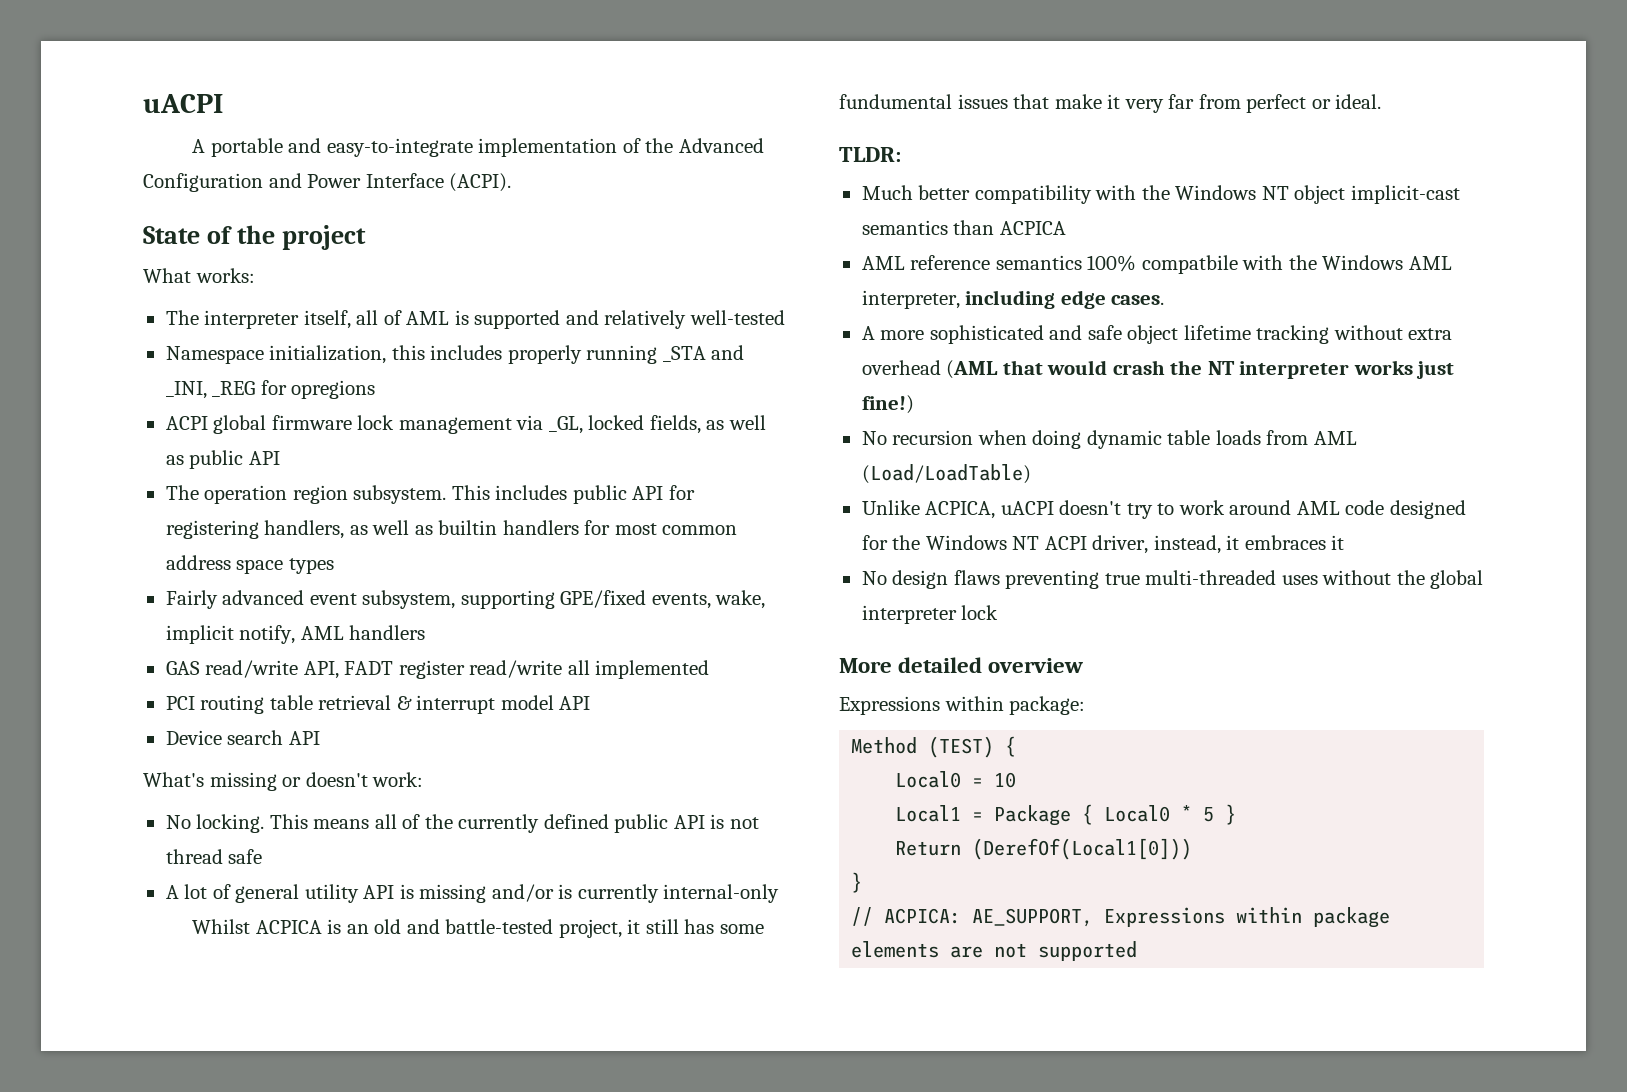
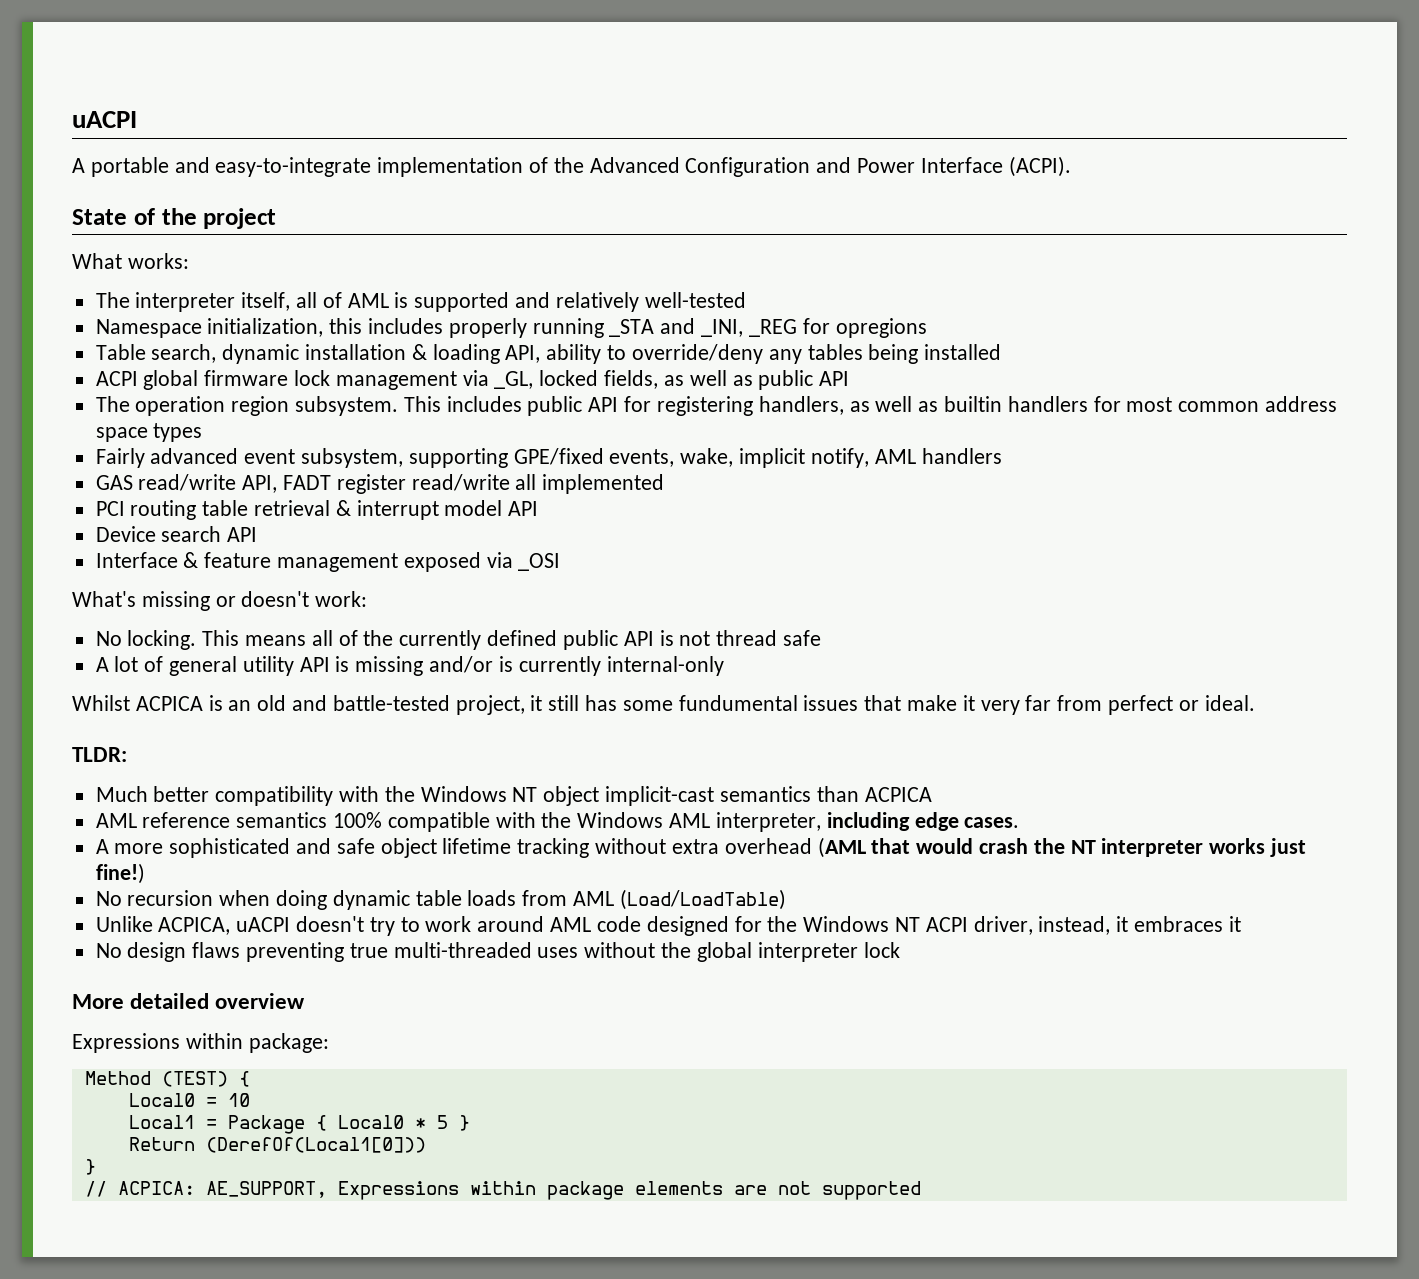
(376, 389) none -> [95,344,1002,364] // Table search, dynamic installation & loading API, ability to override/deny any tables being installed
(320, 738) none -> [95,552,561,572] // Interface & feature management exposed via _OSI
[1141,255,1238,274] compatbile -> [387,812,490,832] compatible

